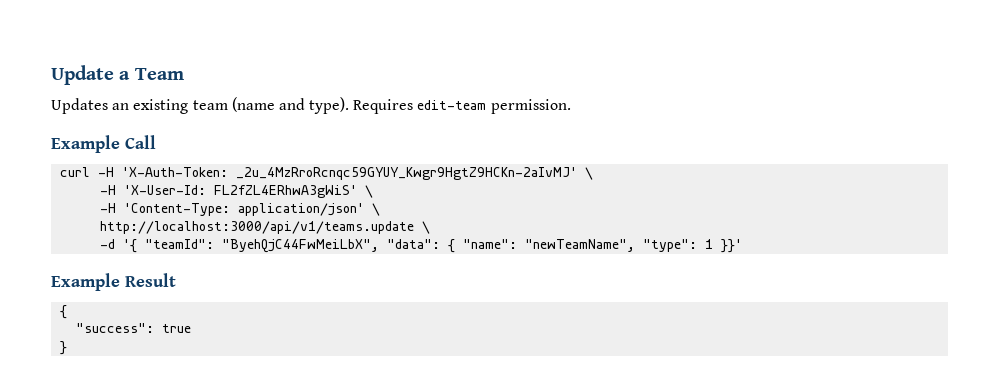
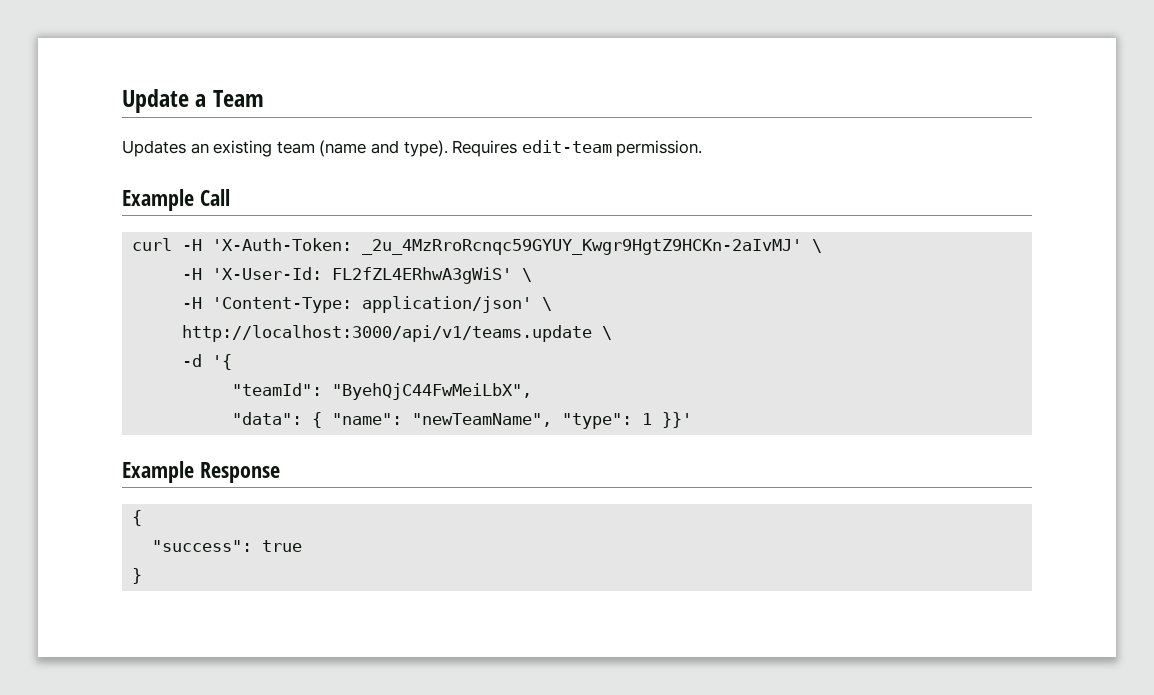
(138, 246) none -> (233, 362) //
(380, 246) none -> (533, 391) //
[125,273,176,287] Result -> [199,462,280,483] Response

